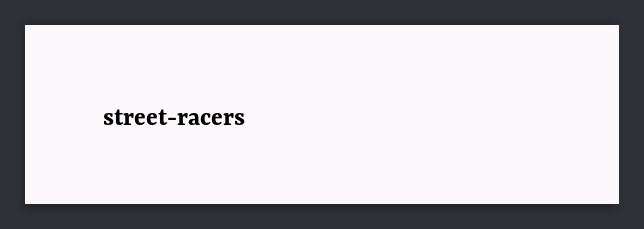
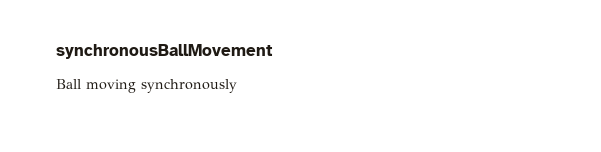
[103,109,245,125] street-racers -> [56,44,273,59] [56,79,237,93] synchronousBallMovement // Ball moving synchronously

